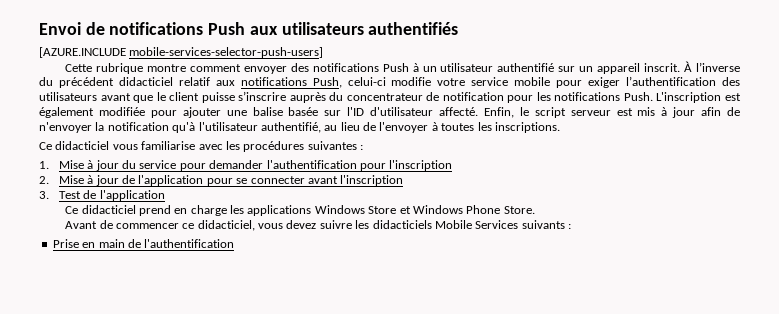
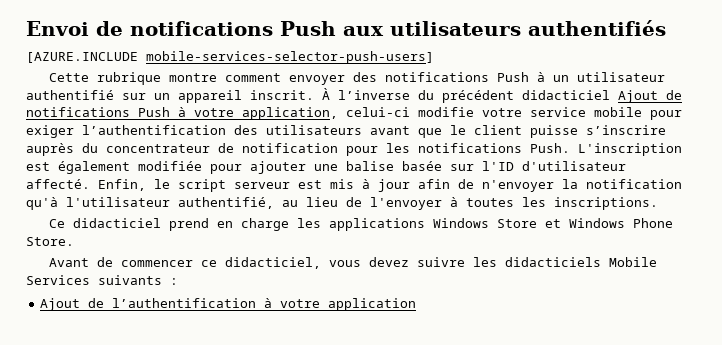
[178,77,342,88] relatif aux notifications Push, -> [618,90,682,103] [26,107,338,120] Ajout de notifications Push à votre application,
[39,141,363,152] [39,160,453,171] [39,175,404,186] [39,190,165,201] // Ce didacticiel vous familiarise avec les procédures suivantes : // 1. Mise à jour du service pour demander l'authentification pour l'inscription // 2. Mise à jour de l'application pour se connecter avant l'inscription // 3. Test de l'application -> (658, 203) none
[52,239,235,248] Prise en main de l'authentification -> [40,298,417,311] Ajout de l’authentification à votre application

